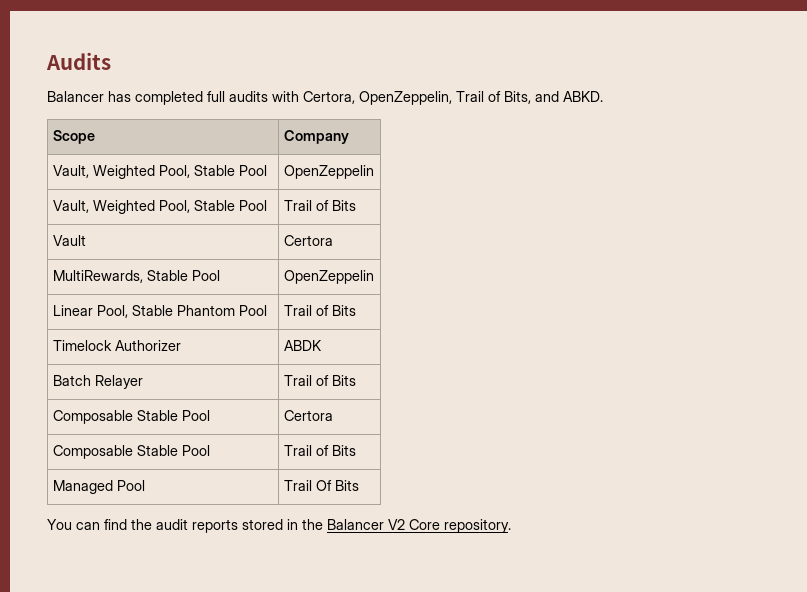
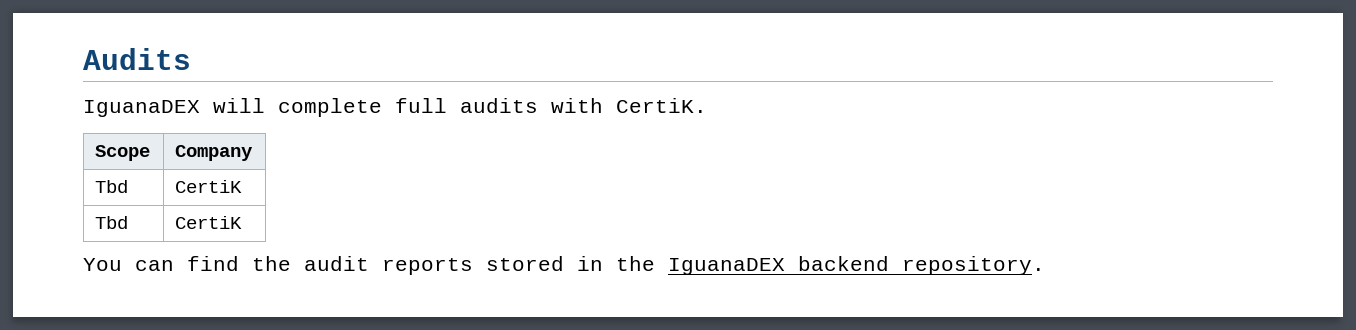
[47,91,603,105] [52,130,95,144] [283,130,349,144] [52,165,267,179] [283,165,374,179] [52,200,267,214] [283,200,356,211] [52,235,86,246] [283,235,333,246] [52,270,220,283] [283,270,374,284] [52,305,267,318] [283,305,356,316] [52,340,181,351] [283,340,322,351] [52,375,143,389] [283,375,356,386] [52,410,210,424] [283,410,333,421] [52,445,210,459] [283,445,356,456] [52,480,145,494] [283,480,359,491] Balancer has completed full audits with Certora, OpenZeppelin, Trail of Bits, and ABKD. // Scope | Company // Vault, Weighted Pool, Stable Pool | OpenZeppelin // Vault, Weighted Pool, Stable Pool | Trail of Bits // Vault | Certora // MultiRewards, Stable Pool | OpenZeppelin // Linear Pool, Stable Phantom Pool | Trail of Bits // Timelock Authorizer | ABDK // Batch Relayer | Trail of Bits // Composable Stable Pool | Certora // Composable Stable Pool | Trail of Bits // Managed Pool | Trail Of Bits -> [83,98,707,117] [95,145,151,161] [175,145,254,161] [95,180,129,193] [175,180,243,193] [95,216,129,229] [175,216,243,229] IguanaDEX will complete full audits with CertiK. // Scope | Company // Tbd | CertiK // Tbd | CertiK
[327,519,440,530] Balancer V2 Core -> [668,256,889,275] IguanaDEX backend

